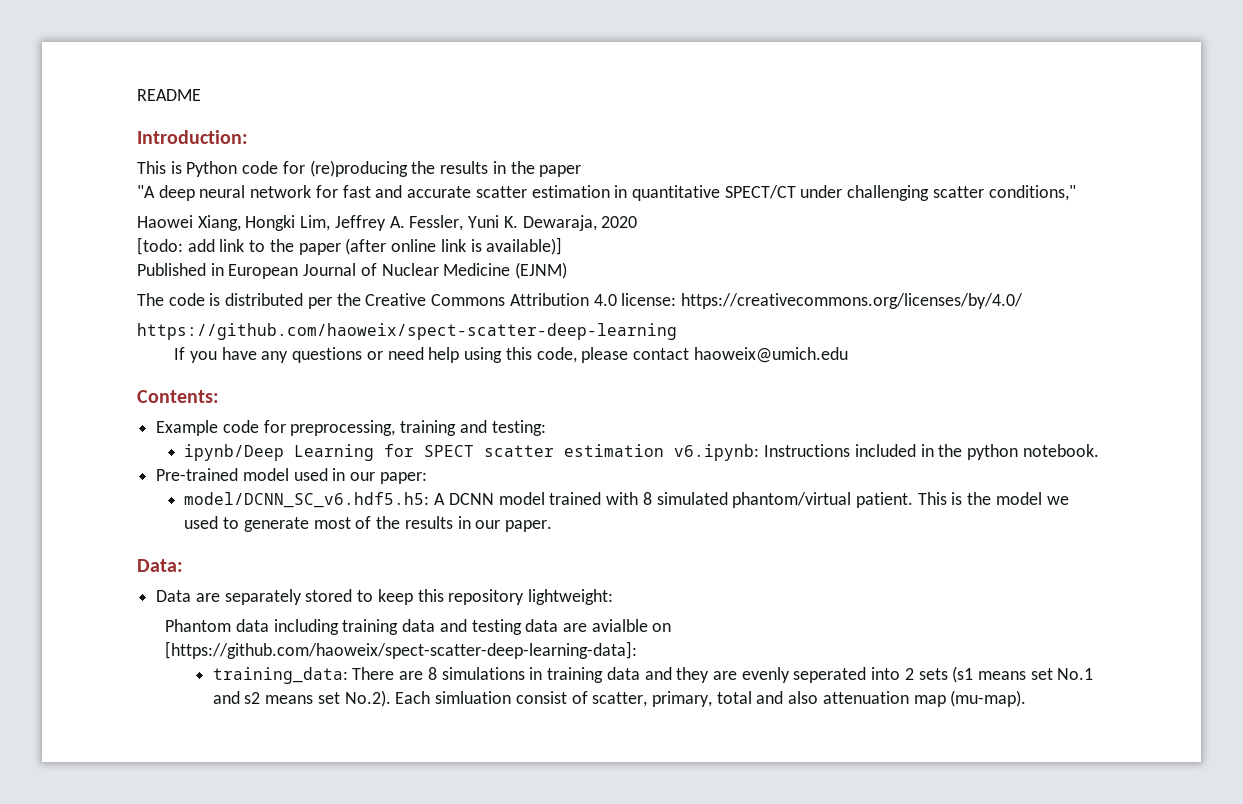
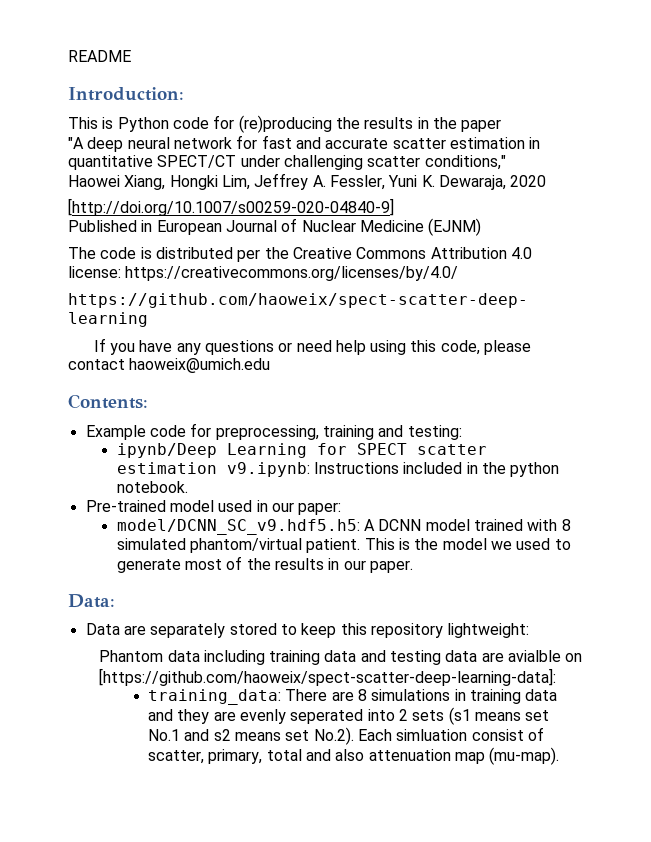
[137,237,563,255] [todo: add link to the paper (after online link is available)] -> [68,198,394,216] [http://doi.org/10.1007/s00259-020-04840-9]
[674,444,760,461] v6.ipynb: -> [226,462,310,477] v9.ipynb:
[184,492,430,508] model/DCNN_SC_v6.hdf5.h5: -> [116,519,360,535] model/DCNN_SC_v9.hdf5.h5:

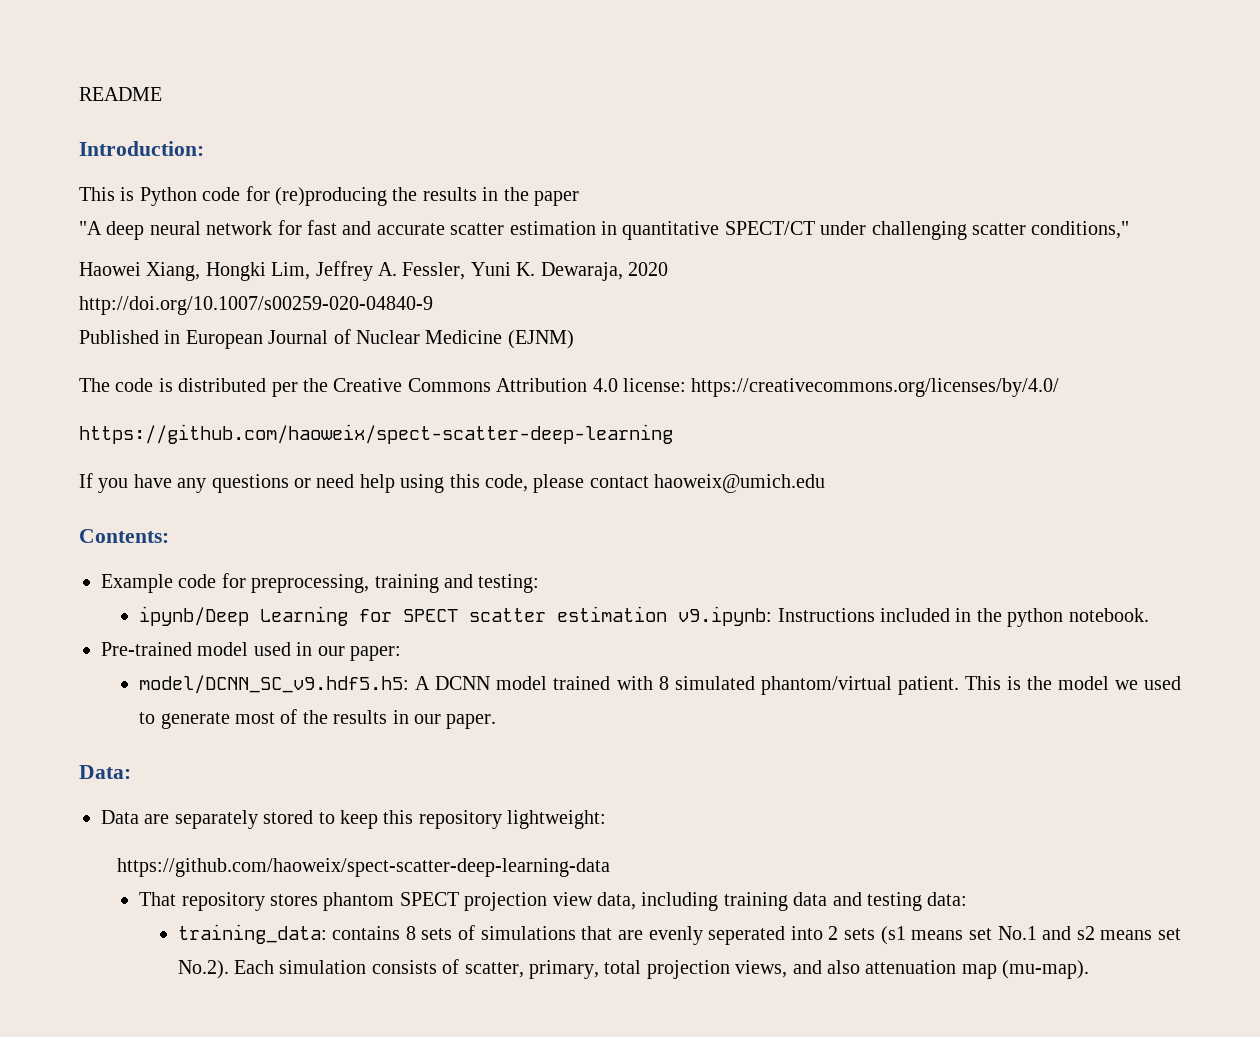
[68,198,394,216] [http://doi.org/10.1007/s00259-020-04840-9] -> [79,296,433,315] http://doi.org/10.1007/s00259-020-04840-9
[99,650,200,662] Phantom data -> [117,858,611,877] [139,892,637,911] https://github.com/haoweix/spect-scatter-deep-learning-data // That repository stores phantom SPECT projection view data,
[445,650,583,662] [99,668,557,686] [148,689,558,705] [148,709,210,724] data are avialble on [https://github.com/haoweix/spect-scatter-deep-learning-data]: // training_data: There are 8 simulations in training data and they -> [927,892,968,906] [177,924,613,944] data: // training_data: contains 8 sets of simulations that
[396,729,524,741] simluation consist -> [279,960,437,974] simulation consists
(302, 755) none -> [646,960,788,979] projection views,

